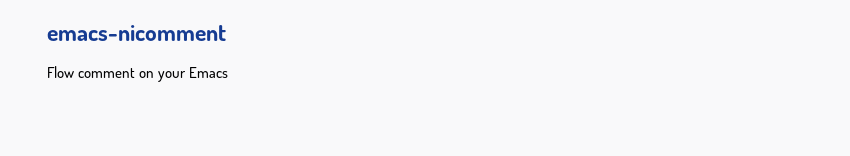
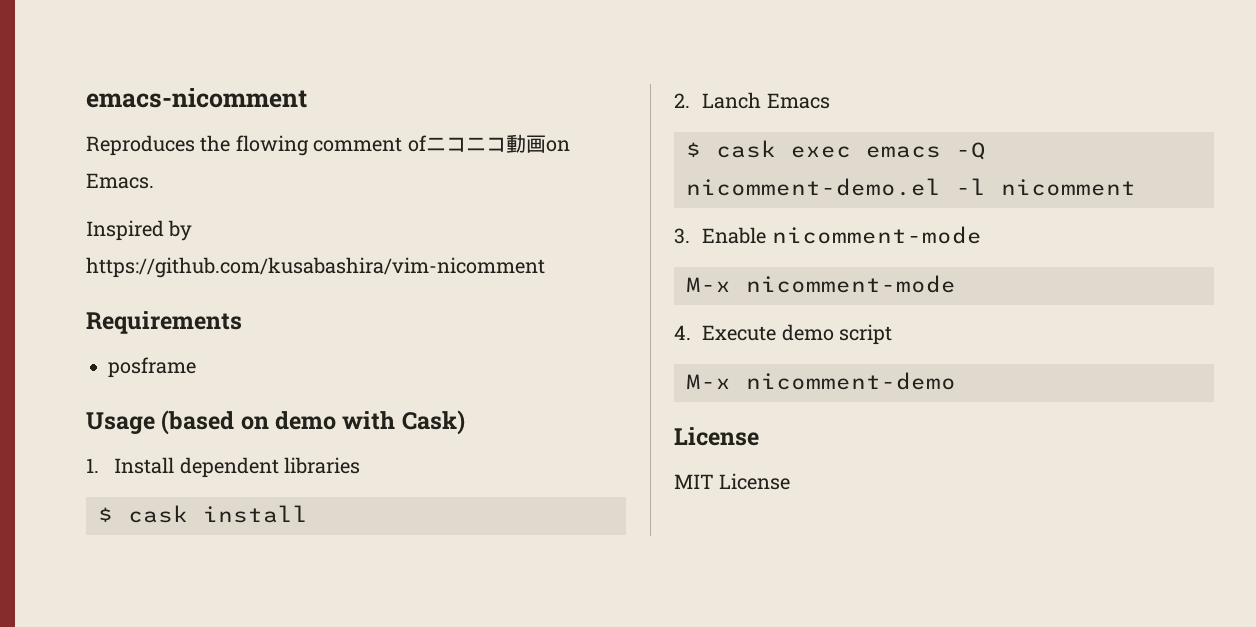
[47,66,229,82] Flow comment on your Emacs -> [86,134,570,156] [86,173,154,189] [86,220,193,241] [86,257,545,278] [86,311,242,334] [108,357,196,378] [86,410,465,435] [86,457,361,478] [98,505,308,523] [674,92,830,109] [686,140,986,160] [686,178,1136,196] [674,226,982,244] [686,275,956,293] [674,324,893,345] [686,372,956,390] [674,427,759,446] [674,473,791,490] Reproduces the flowing comment ofニコニコ動画on Emacs. // Inspired by https://github.com/kusabashira/vim-nicomment // Requirements // posframe // Usage (based on demo with Cask) // 1. Install dependent libraries // $ cask install // 2. Lanch Emacs // $ cask exec emacs -Q nicomment-demo.el -l nicomment // 3. Enable nicomment-mode // M-x nicomment-mode // 4. Execute demo script // M-x nicomment-demo // License // MIT License

